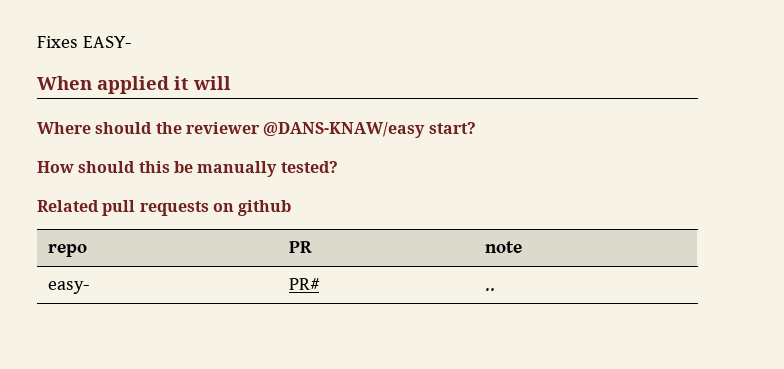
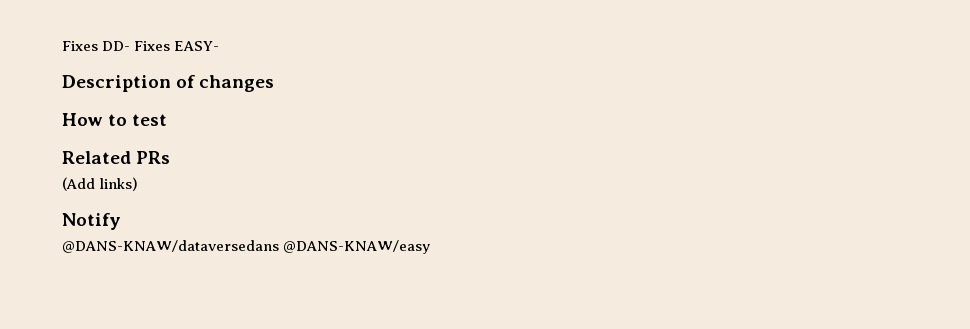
[37,36,78,48] Fixes -> [62,41,171,51] Fixes DD- Fixes
[37,76,231,94] [37,122,476,138] [37,161,338,177] [37,200,292,216] [47,244,87,257] [288,241,312,253] [484,241,522,253] [47,281,90,294] [288,278,320,290] [484,288,495,291] When applied it will // Where should the reviewer @DANS-KNAW/easy start? // How should this be manually tested? // Related pull requests on github // repo | PR | note // easy- | PR# | .. -> [62,75,275,92] [62,113,168,126] [62,151,171,164] [62,177,139,191] [62,213,121,230] [62,240,431,254] Description of changes // How to test // Related PRs // (Add links) // Notify // @DANS-KNAW/dataversedans @DANS-KNAW/easy

